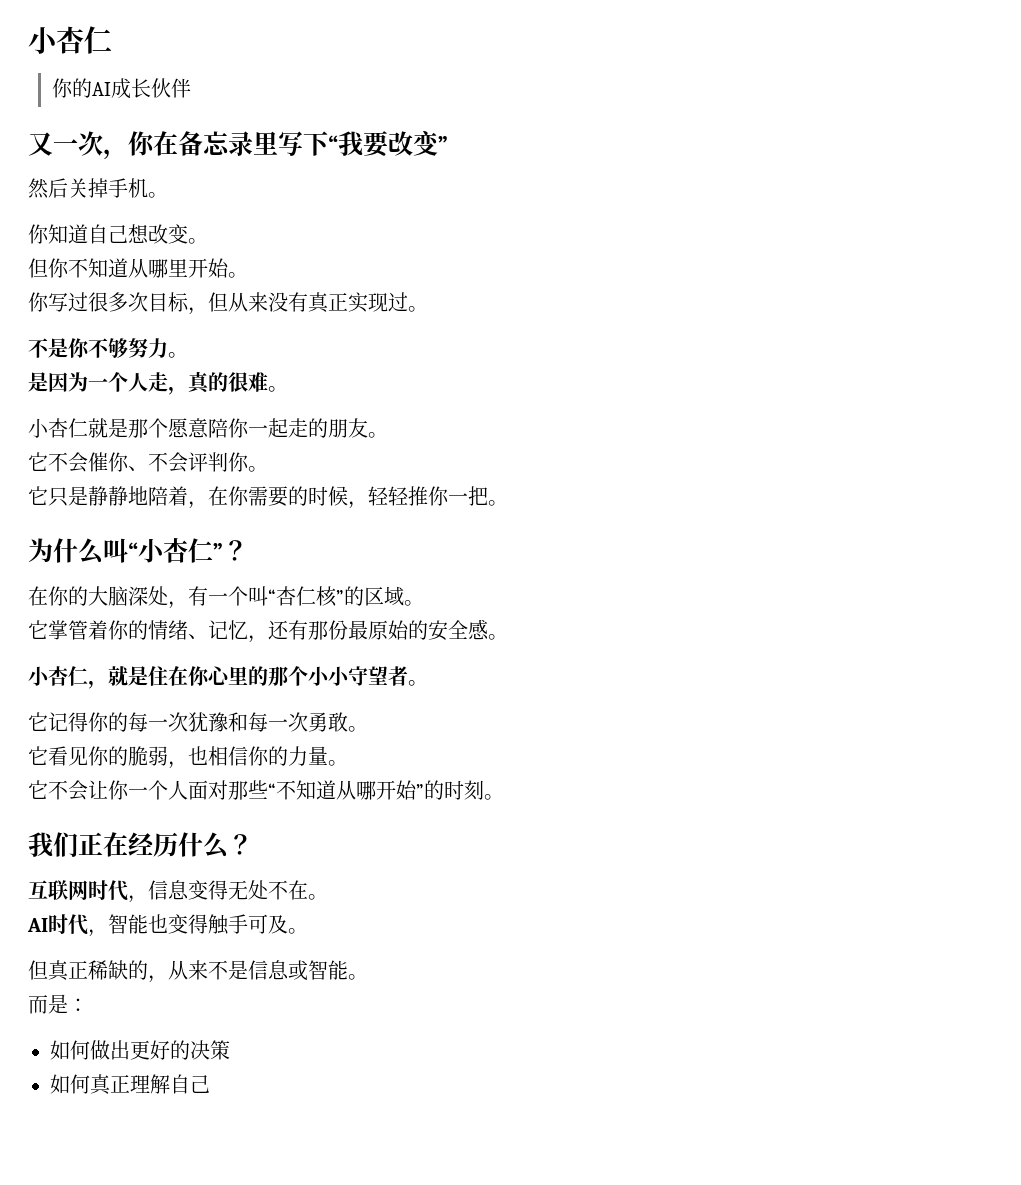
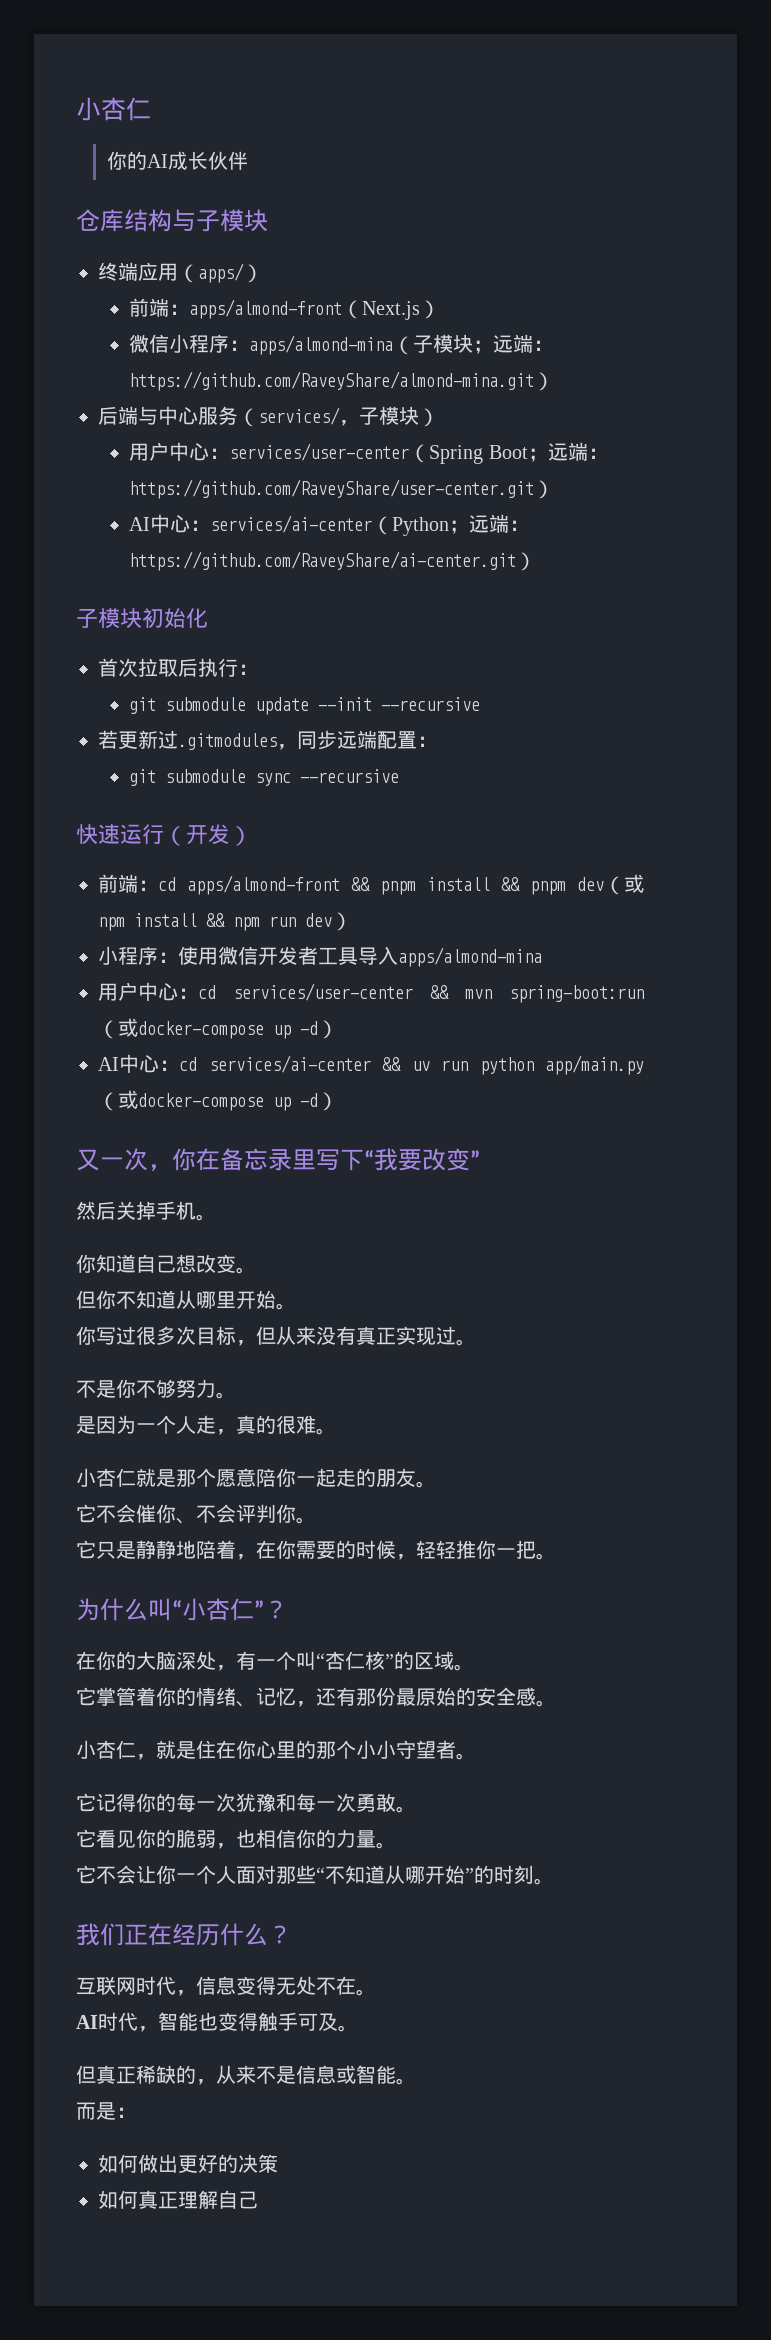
(191, 88) none -> [76,209,268,232] [98,262,263,283] [129,298,441,320] [129,334,554,355] [129,371,555,391] [98,406,439,427] [129,442,608,464] [129,479,555,499] [129,514,530,536] [129,551,537,571] [76,608,208,629] [98,658,258,677] [129,697,481,715] [98,730,437,750] [129,769,400,786] [76,824,252,846] [98,874,644,895] [98,912,352,931] [98,946,542,967] [98,982,644,1003] [98,1018,338,1039] [98,1054,644,1075] [98,1090,338,1111] // 仓库结构与子模块 // 终端应用（apps/） // 前端：apps/almond-front（Next.js） // 微信小程序：apps/almond-mina（子模块；远端：https://github.com/RaveyShare/almond-mina.git） // 后端与中心服务（services/，子模块） // 用户中心：services/user-center（Spring Boot；远端：https://github.com/RaveyShare/user-center.git） // AI中心：services/ai-center（Python；远端：https://github.com/RaveyShare/ai-center.git） // 子模块初始化 // 首次拉取后执行： // git submodule update --init --recursive // 若更新过.gitmodules，同步远端配置： // git submodule sync --recursive // 快速运行（开发） // 前端：cd apps/almond-front && pnpm install && pnpm dev（或npm install && npm run dev） // 小程序：使用微信开发者工具导入apps/almond-mina // 用户中心：cd services/user-center && mvn spring-boot:run（或docker-compose up -d） // AI中心：cd services/ai-center && uv run python app/main.py（或docker-compose up -d）

